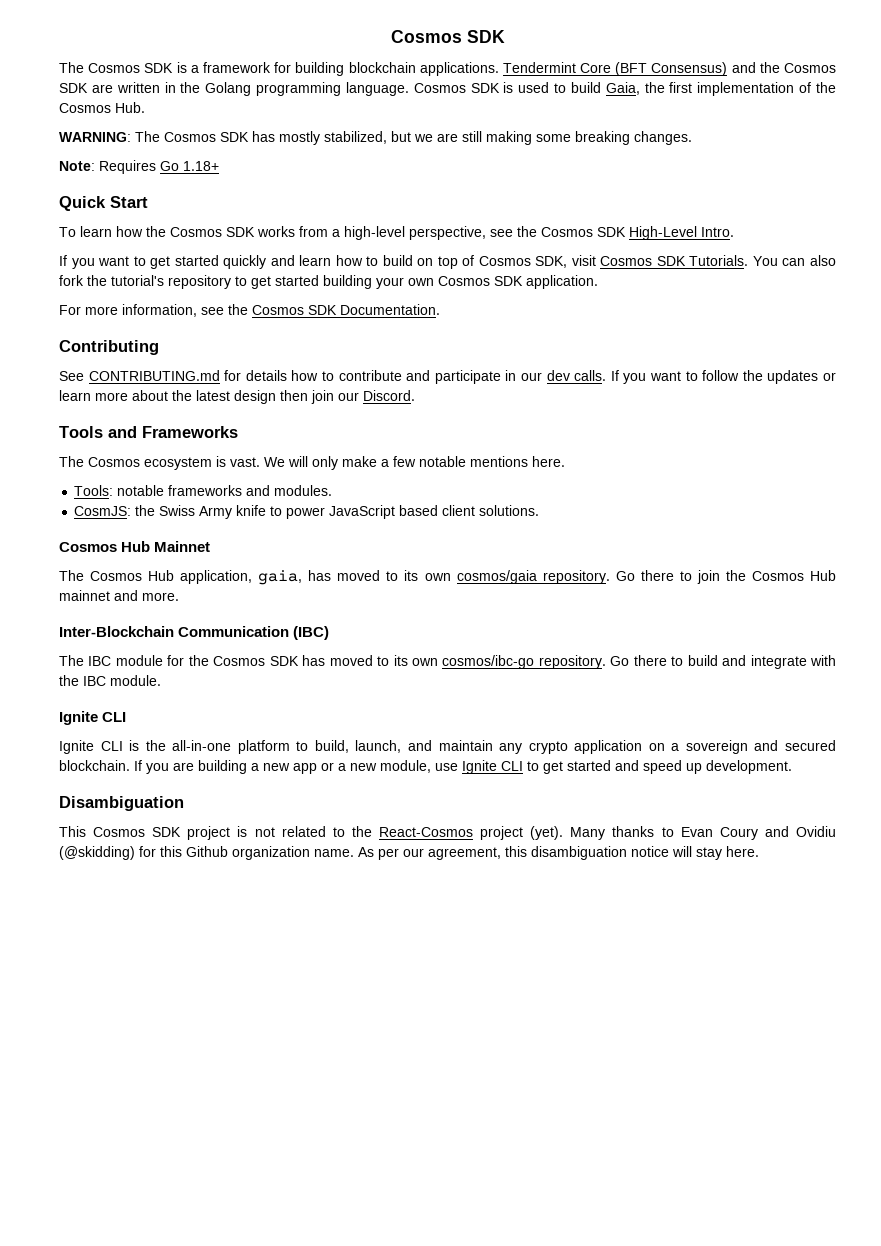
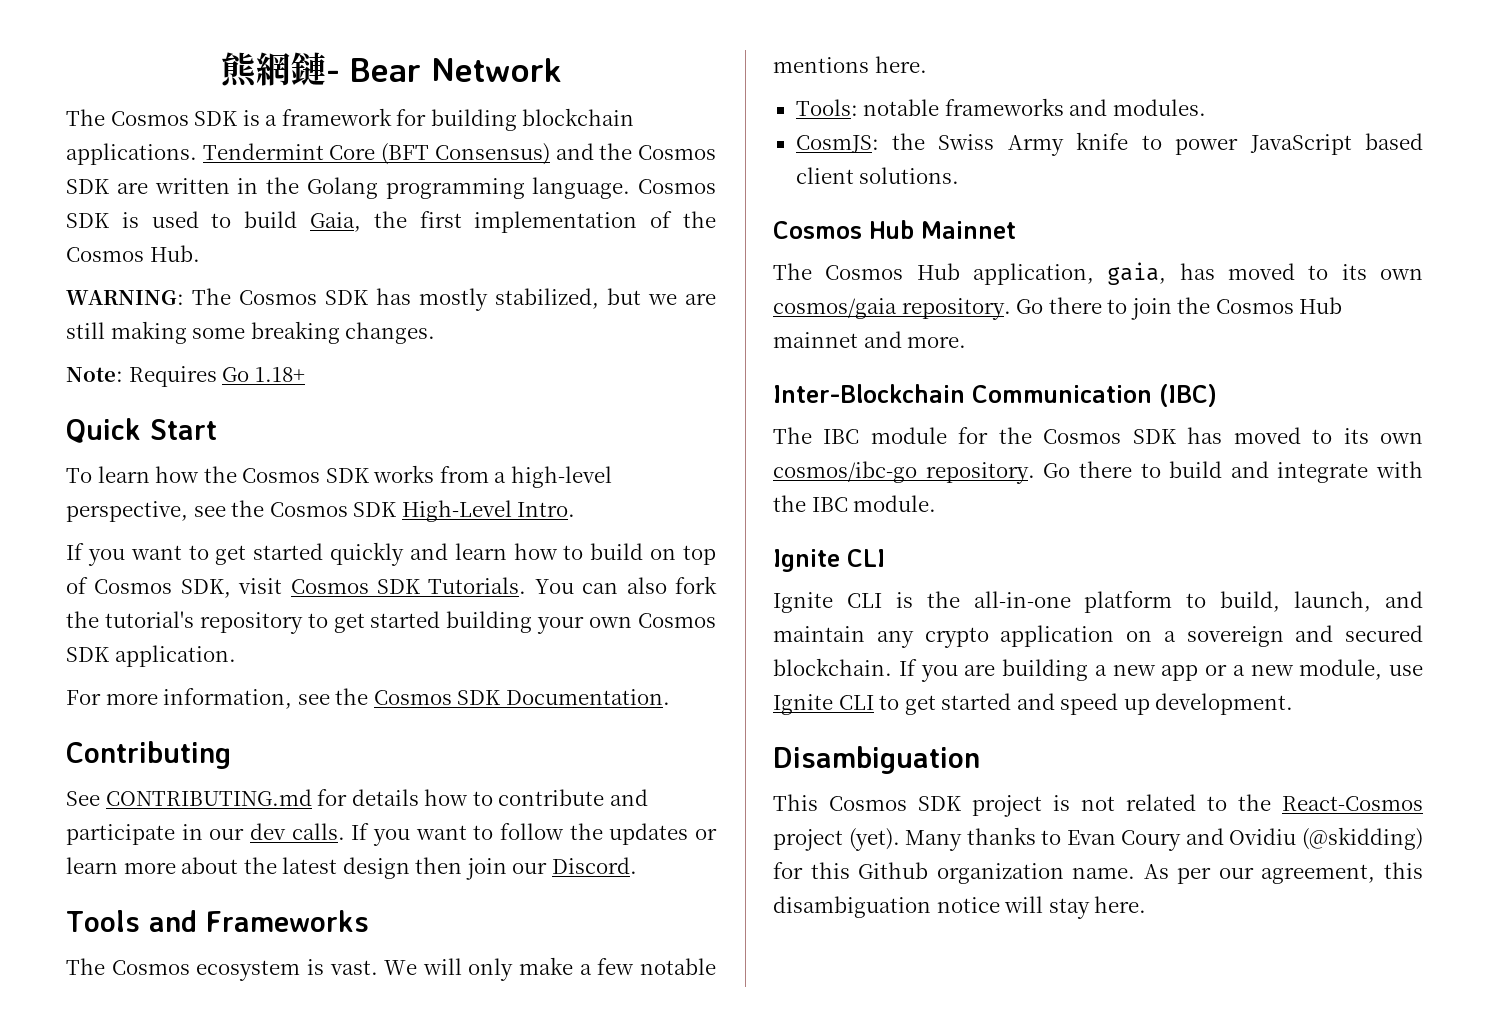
[390,30,505,43] Cosmos SDK -> [220,52,562,88] 熊網鏈- Bear Network

